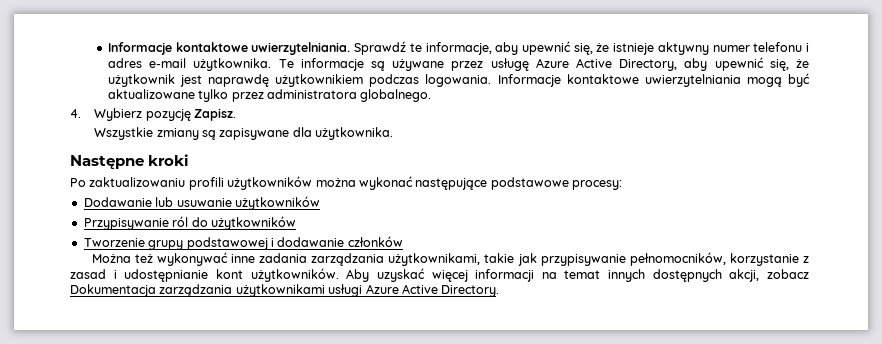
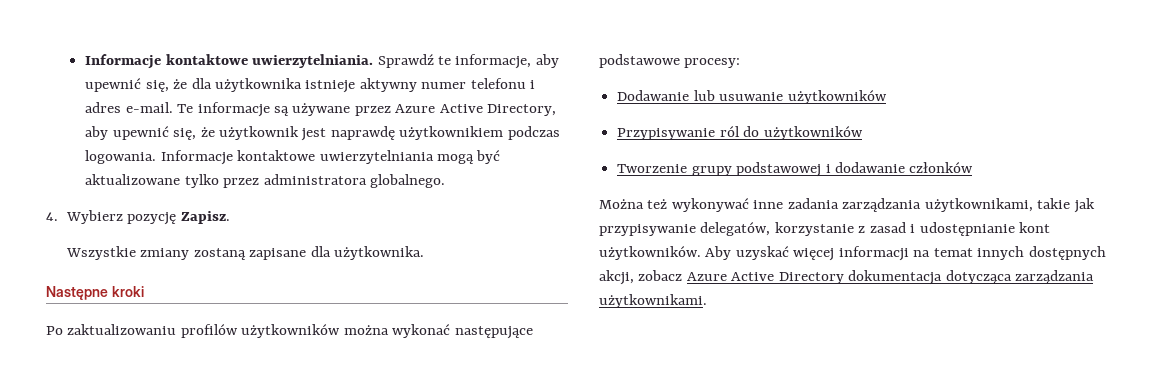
(610, 47) none -> [191,78,303,92] dla użytkownika
[149,58,272,71] e-mail użytkownika. -> [125,102,173,113] e-mail.
[490,58,529,71] usługę -> (391, 111) none
[201,128,290,140] są zapisywane -> [193,248,307,260] zostaną zapisane
[188,177,224,190] profili -> [180,324,238,338] profilów
[629,252,726,266] pełnomocników, -> [700,222,771,236] delegatów,
[70,284,500,297] Dokumentacja zarządzania użytkownikami usługi Azure Active Directory. -> [686,270,1095,285] [599,294,707,308] Azure Active Directory dokumentacja dotycząca zarządzania użytkownikami.

